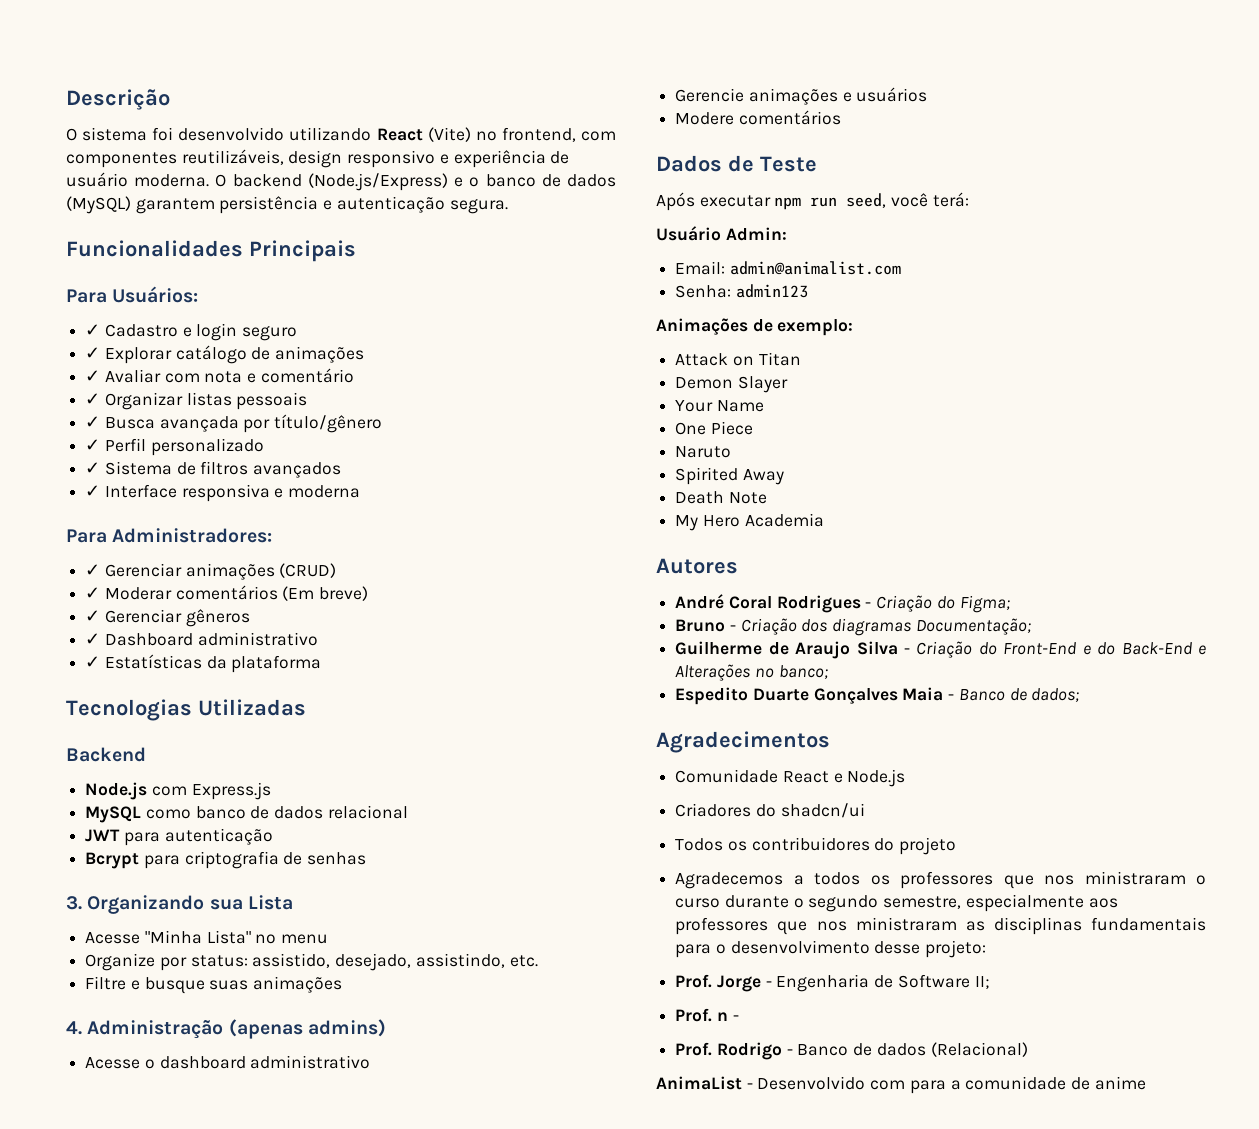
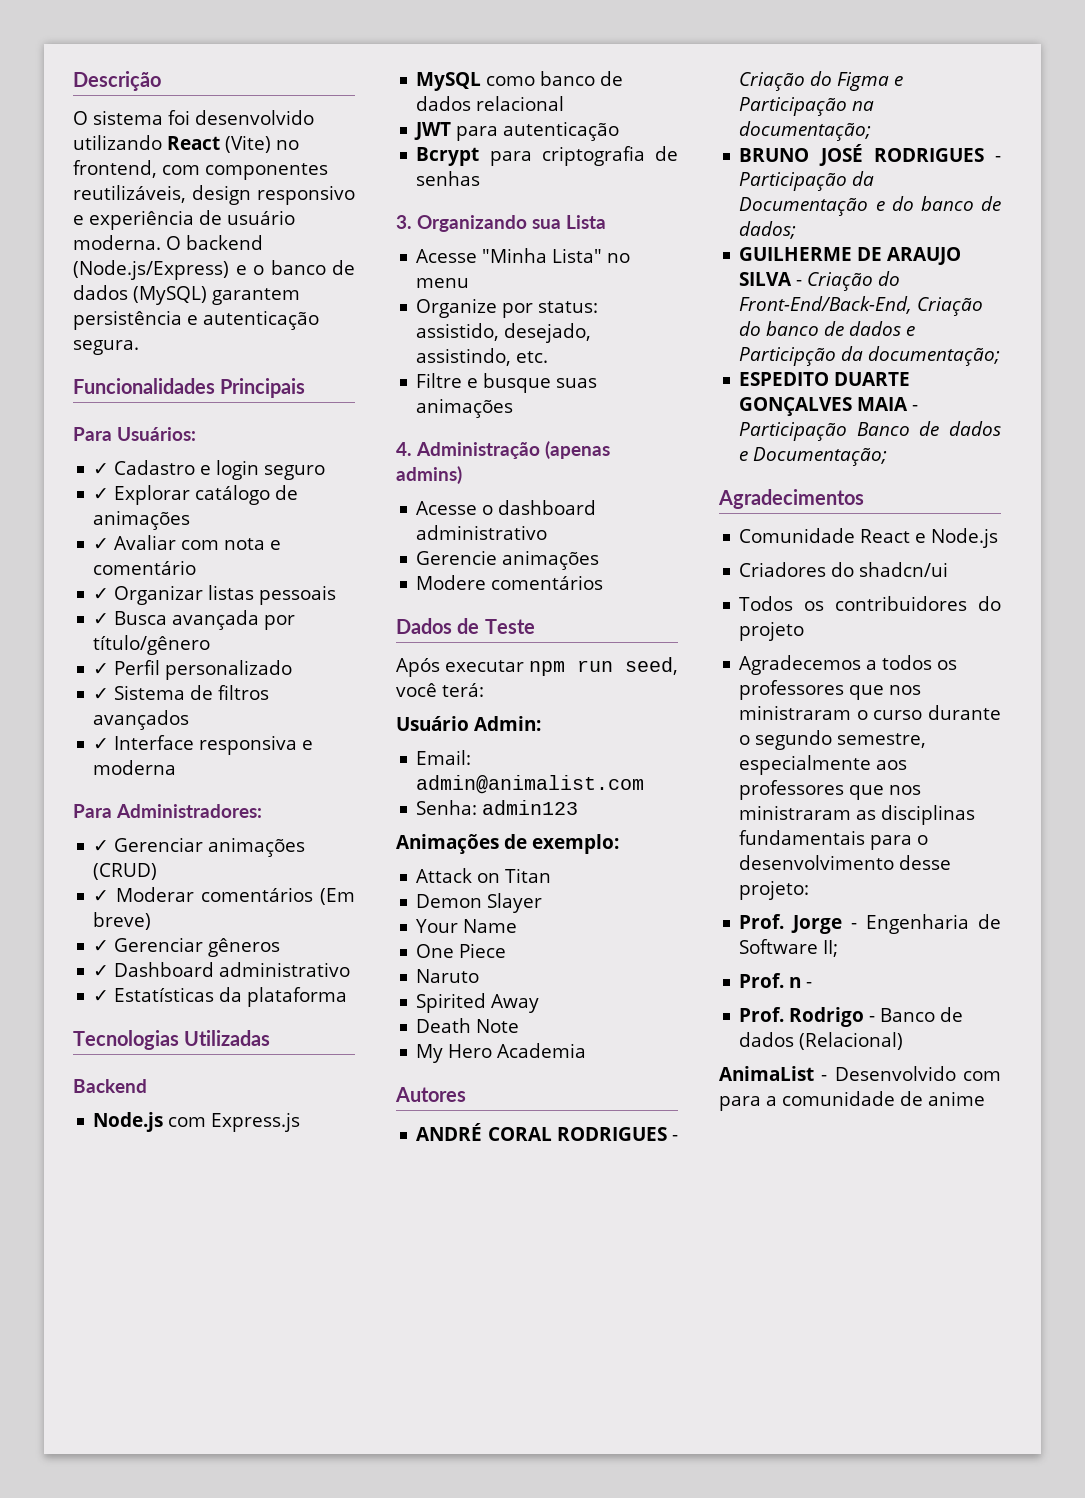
[842,87,928,102] e usuários -> (600, 560) none
[675,594,1010,613] [675,618,1031,636] [675,641,1206,659] [675,664,828,681] [675,687,1080,705] André Coral Rodrigues - Criação do Figma; // Bruno - Criação dos diagramas Documentação; // Guilherme de Araujo Silva - Criação do Front-End e do Back-End e Alterações no banco; // Espedito Duarte Gonçalves Maia - Banco de dados; -> [416,1123,678,1141] [739,71,904,91] [739,97,875,116] [739,121,872,141] [739,144,1001,166] [739,171,875,191] [739,196,1001,216] [739,221,797,239] [739,247,962,265] [739,271,901,291] [739,296,984,316] [739,321,916,336] [739,346,1001,366] [739,372,911,386] [739,397,919,416] [739,421,1001,441] [739,447,888,466] ANDRÉ CORAL RODRIGUES - Criação do Figma e Participação na documentação; // BRUNO JOSÉ RODRIGUES - Participação da Documentação e do banco de dados; // GUILHERME DE ARAUJO SILVA - Criação do Front-End/Back-End, Criação do banco de dados e Participção da documentação; // ESPEDITO DUARTE GONÇALVES MAIA - Participação Banco de dados e Documentação;

